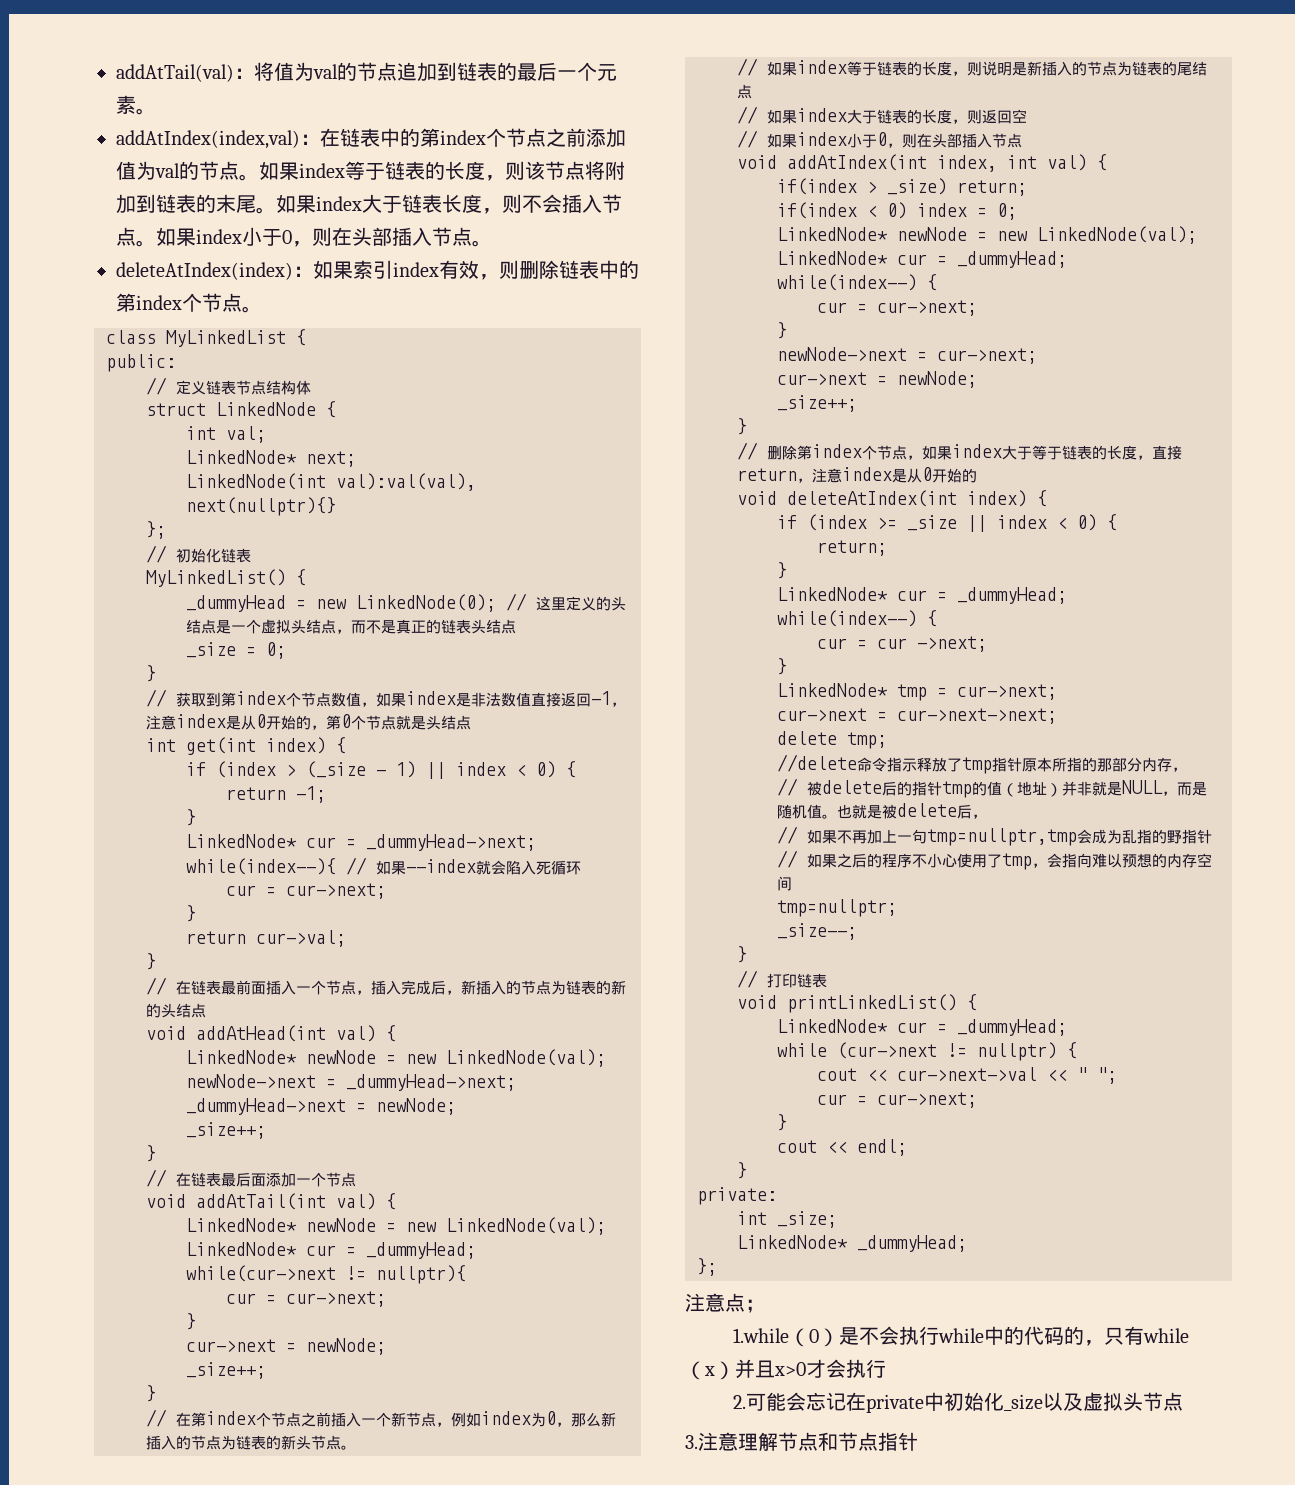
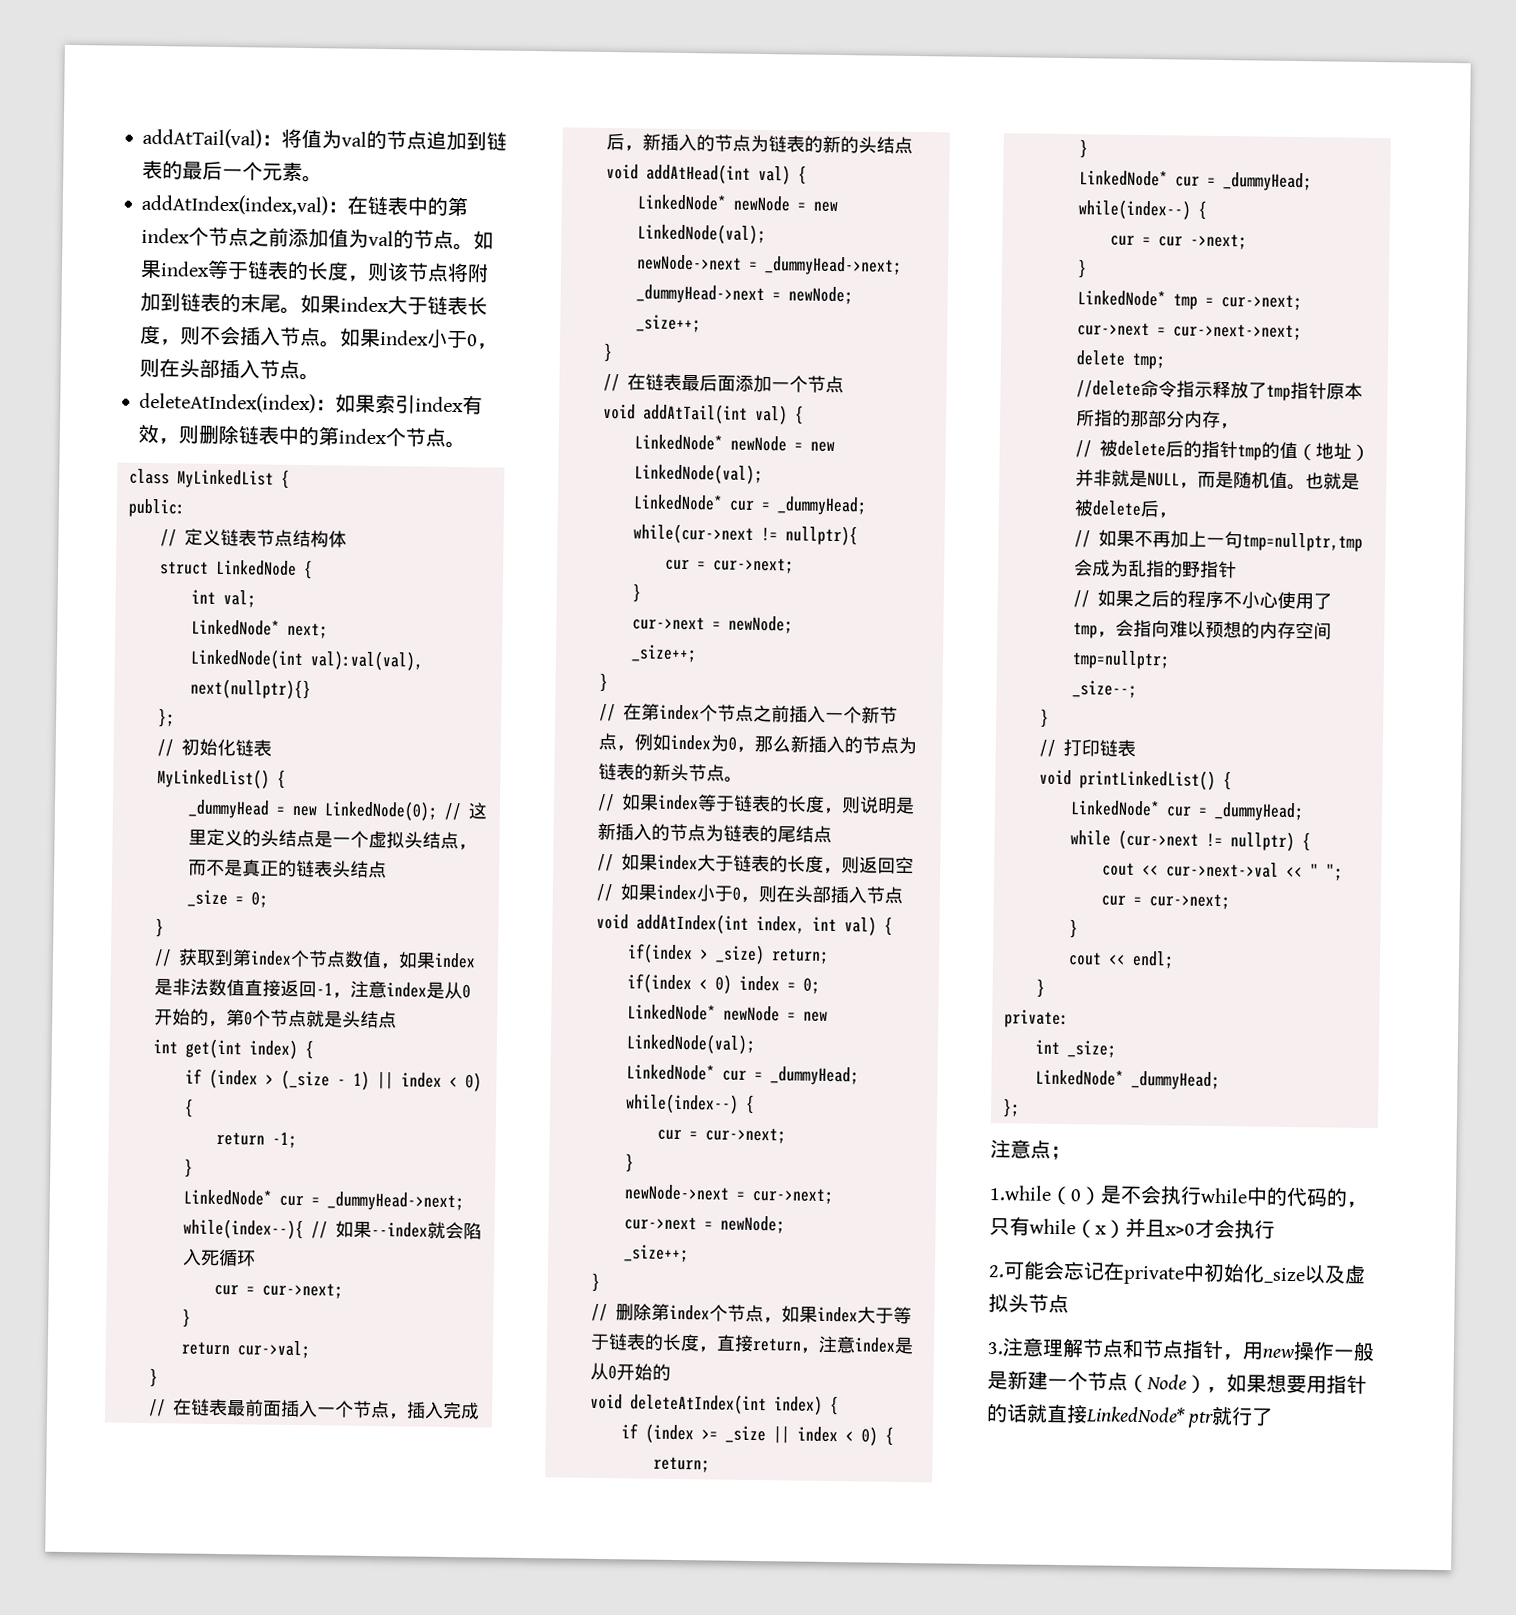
(918, 1441) none -> [1222,1341,1375,1362] [987,1370,1367,1395] [986,1403,1274,1429] ，用new操作一般是新建一个节点（Node），如果想要用指针的话就直接LinkedNode* ptr就行了

